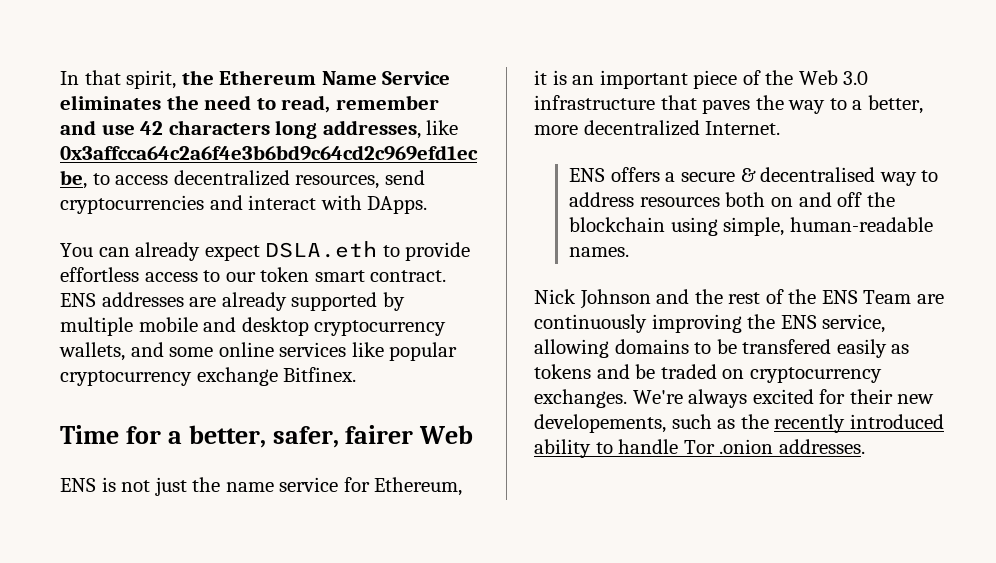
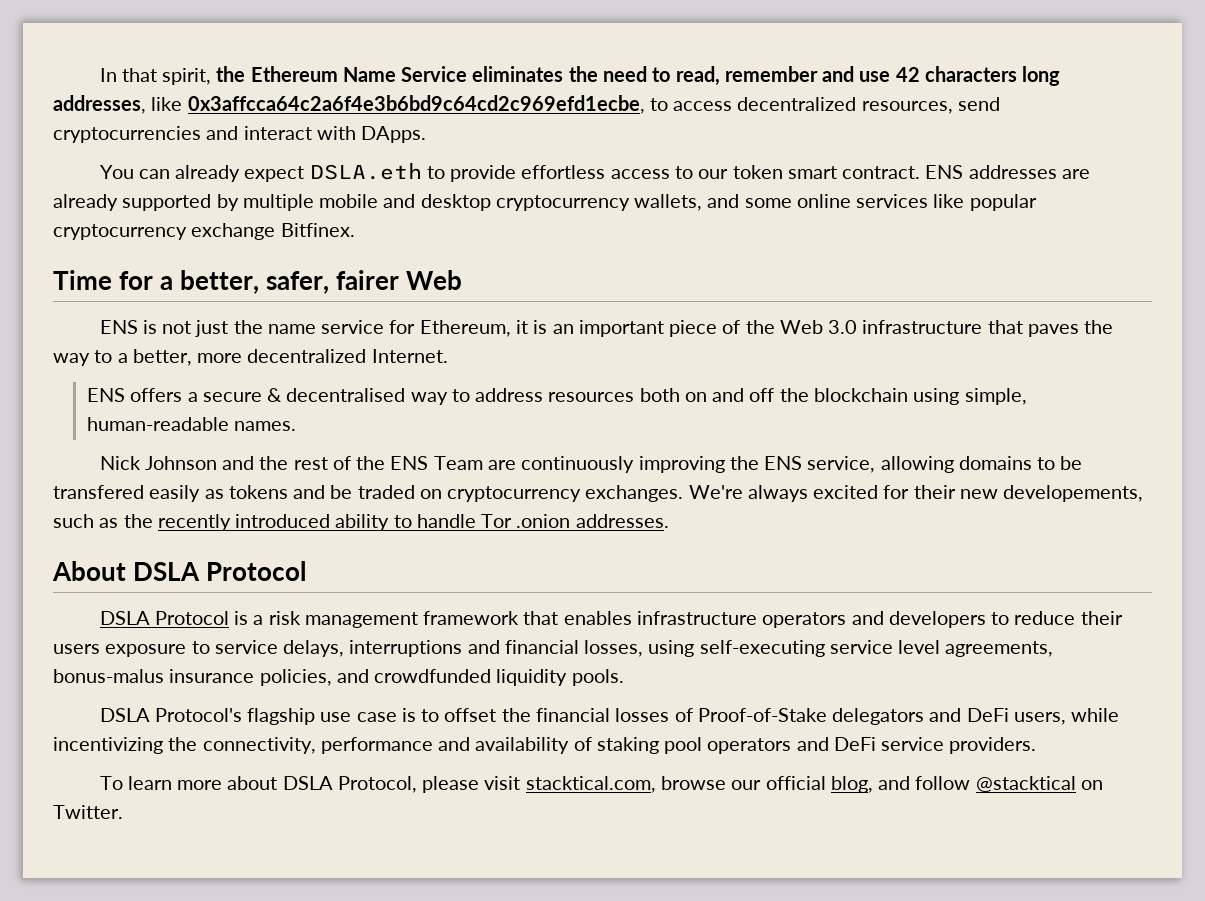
(865, 446) none -> [52,561,307,581] [99,611,1123,628] [53,640,1054,657] [53,669,624,686] [99,708,1120,725] [53,737,1037,754] [99,776,1103,793] [53,805,123,819] // About DSLA Protocol // DSLA Protocol is a risk management framework that enables infrastructure operators and developers to reduce their users exposure to service delays, interruptions and financial losses, using self-executing service level agreements, bonus-malus insurance policies, and crowdfunded liquidity pools. // DSLA Protocol's flagship use case is to offset the financial losses of Proof-of-Stake delegators and DeFi users, while incentivizing the connectivity, performance and availability of staking pool operators and DeFi service providers. // To learn more about DSLA Protocol, please visit stacktical.com, browse our official blog, and follow @stacktical on Twitter.

